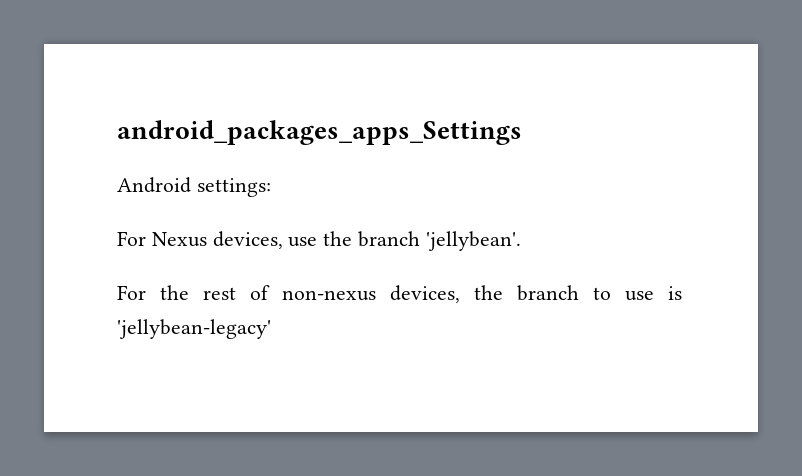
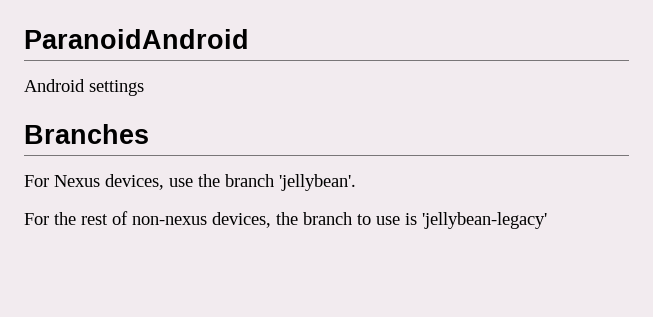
[117,120,522,145] android_packages_apps_Settings -> [24,29,249,49] ParanoidAndroid
[196,178,271,197] settings: -> [89,80,144,96] [24,124,149,144] settings // Branches

